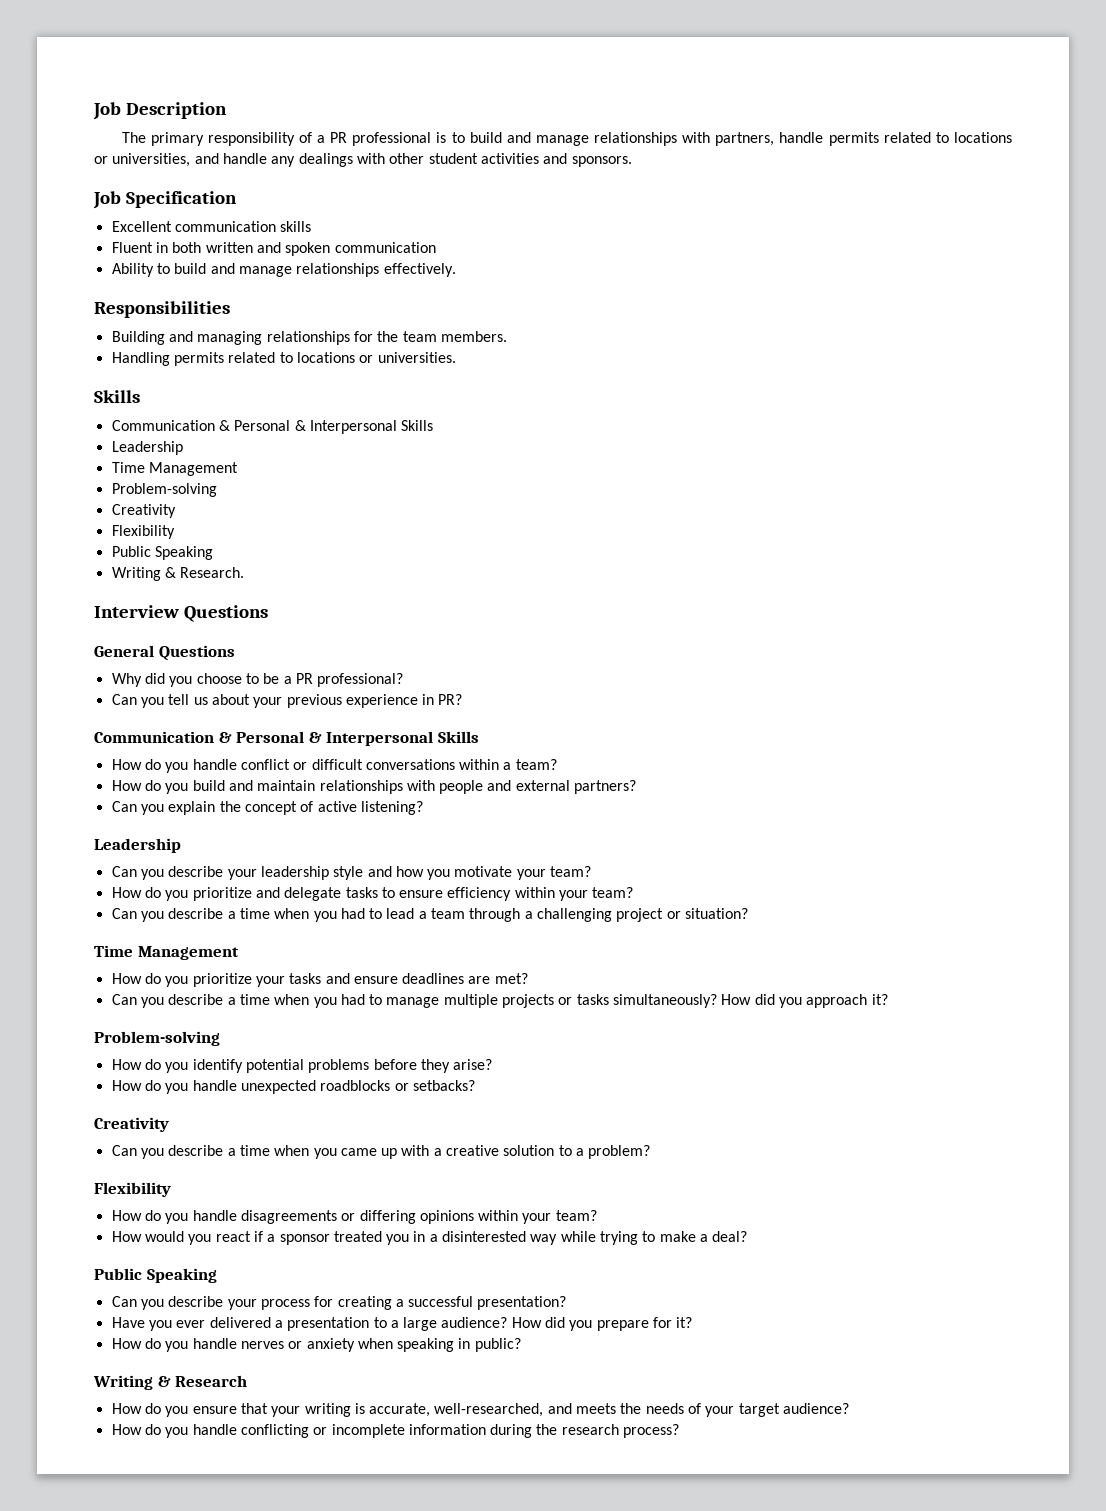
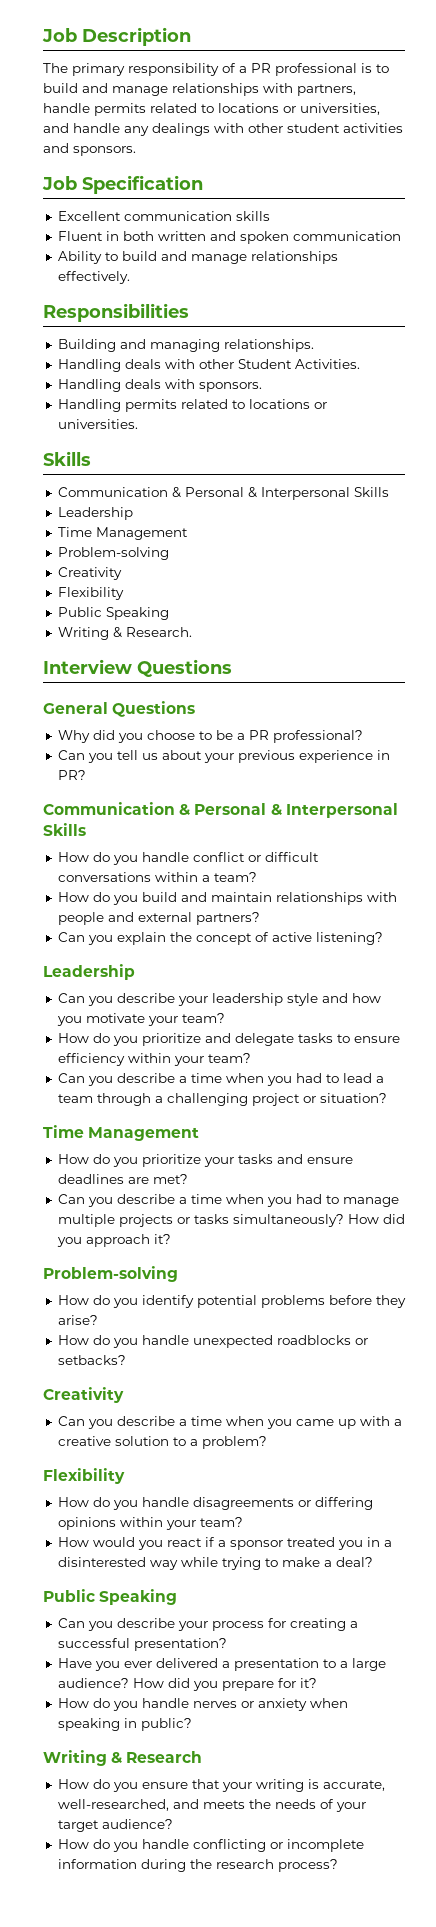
[266,331,507,345] relationships for the team members. -> [223,339,314,352] [57,359,360,372] [57,379,262,392] relationships. // Handling deals with other Student Activities. // Handling deals with sponsors.

